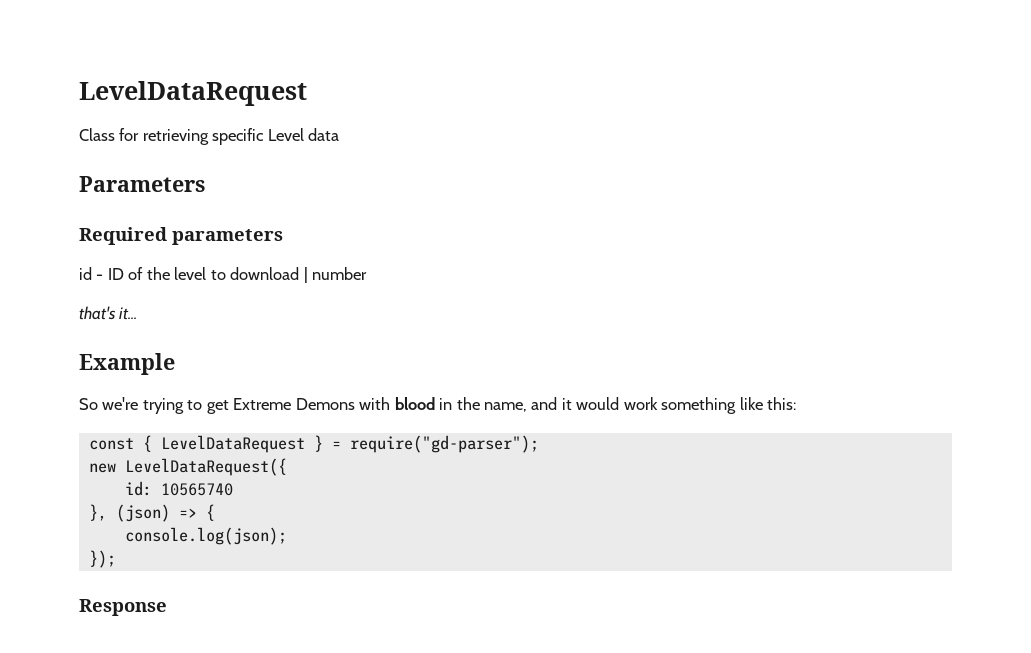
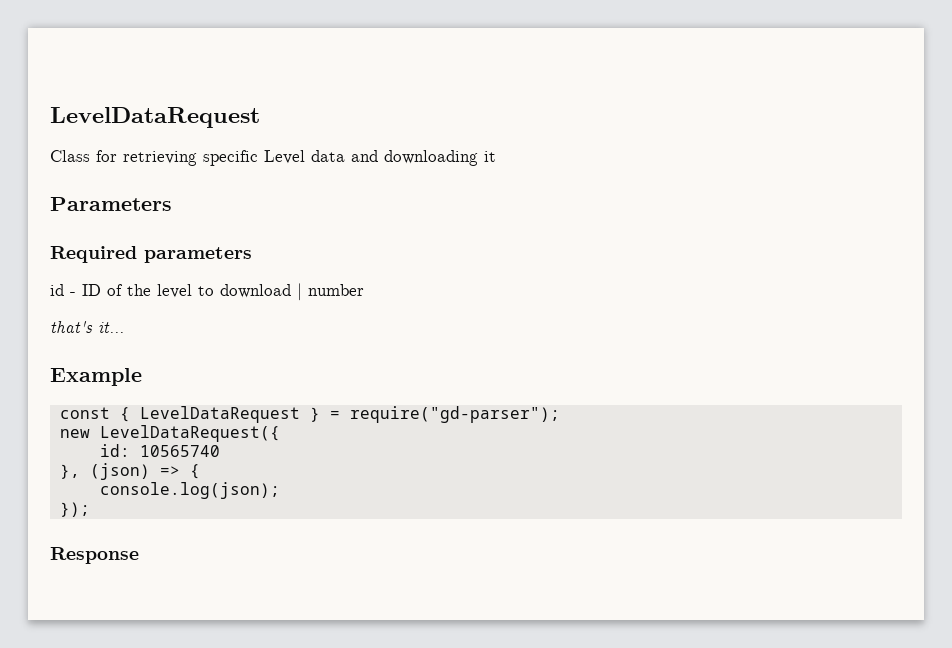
(340, 134) none -> [351,150,496,166] and downloading it
[79,397,797,414] // So we're trying to get Extreme Demons with blood in the name, and it would work something like this: -> (142, 377) none

